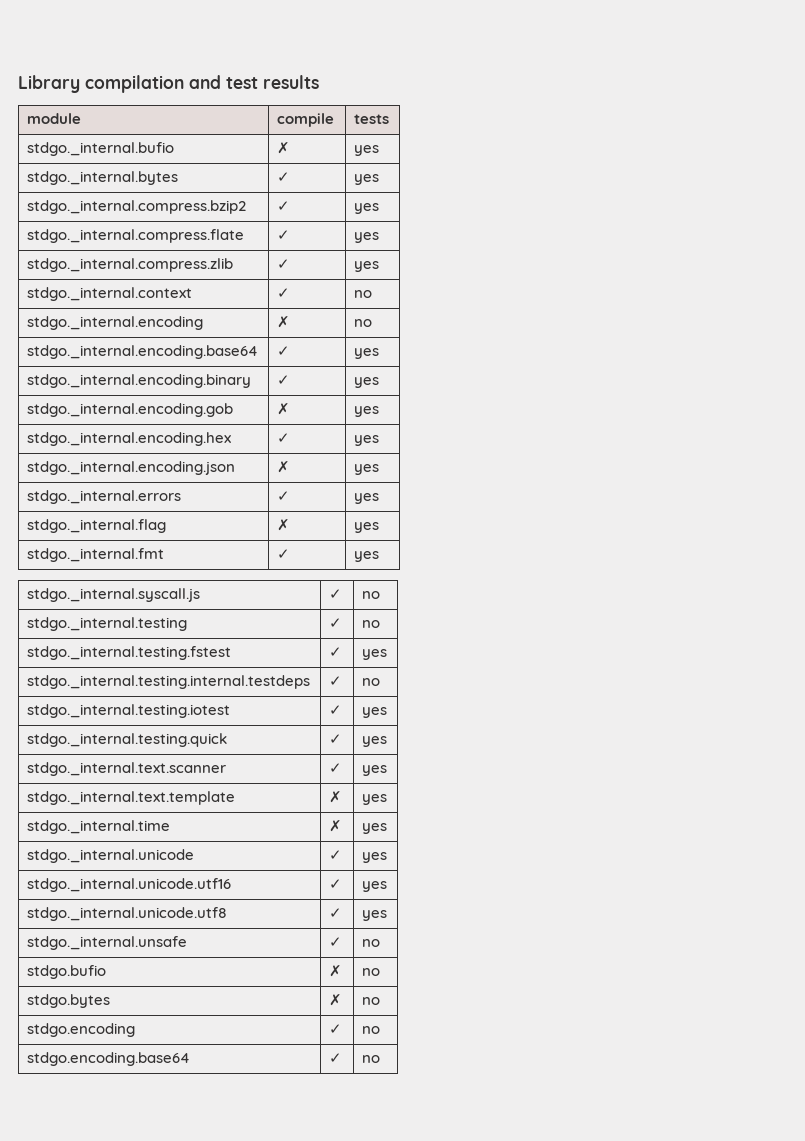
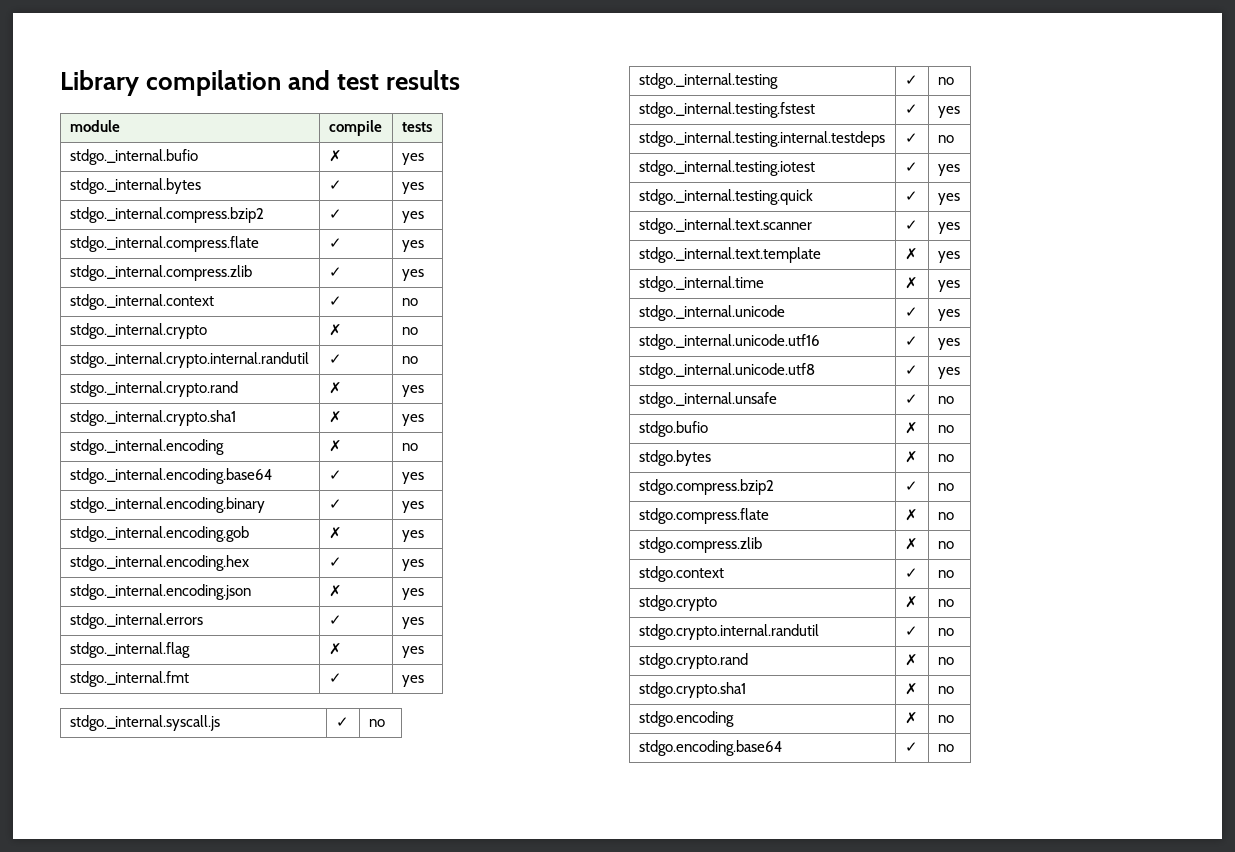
(373, 294) none -> [69,323,207,339] [328,324,342,336] [401,327,418,335] [69,352,309,368] [328,354,342,364] [401,356,418,364] [69,381,238,397] [328,382,342,394] [401,385,424,397] [69,410,236,426] [328,411,342,423] [401,414,424,426] // stdgo._internal.crypto | ✗ | no // stdgo._internal.crypto.internal.randutil | ✓ | no // stdgo._internal.crypto.rand | ✗ | yes // stdgo._internal.crypto.sha1 | ✗ | yes
(381, 1001) none -> [638,479,774,495] [904,481,918,491] [937,483,954,491] [638,508,769,524] [904,509,918,521] [937,512,954,520] [638,537,762,553] [904,538,918,550] [937,541,954,549] [638,566,724,582] [904,568,918,578] [937,570,954,578] [638,595,717,611] [904,596,918,608] [937,599,954,607] [638,624,819,640] [904,626,918,636] [937,628,954,636] [638,653,748,669] [904,654,918,666] [937,657,954,665] [638,682,746,698] [904,683,918,695] [937,686,954,694] // stdgo.compress.bzip2 | ✓ | no // stdgo.compress.flate | ✗ | no // stdgo.compress.zlib | ✗ | no // stdgo.context | ✓ | no // stdgo.crypto | ✗ | no // stdgo.crypto.internal.randutil | ✓ | no // stdgo.crypto.rand | ✗ | no // stdgo.crypto.sha1 | ✗ | no
[329,1024,343,1034] ✓ -> [904,712,918,724] ✗

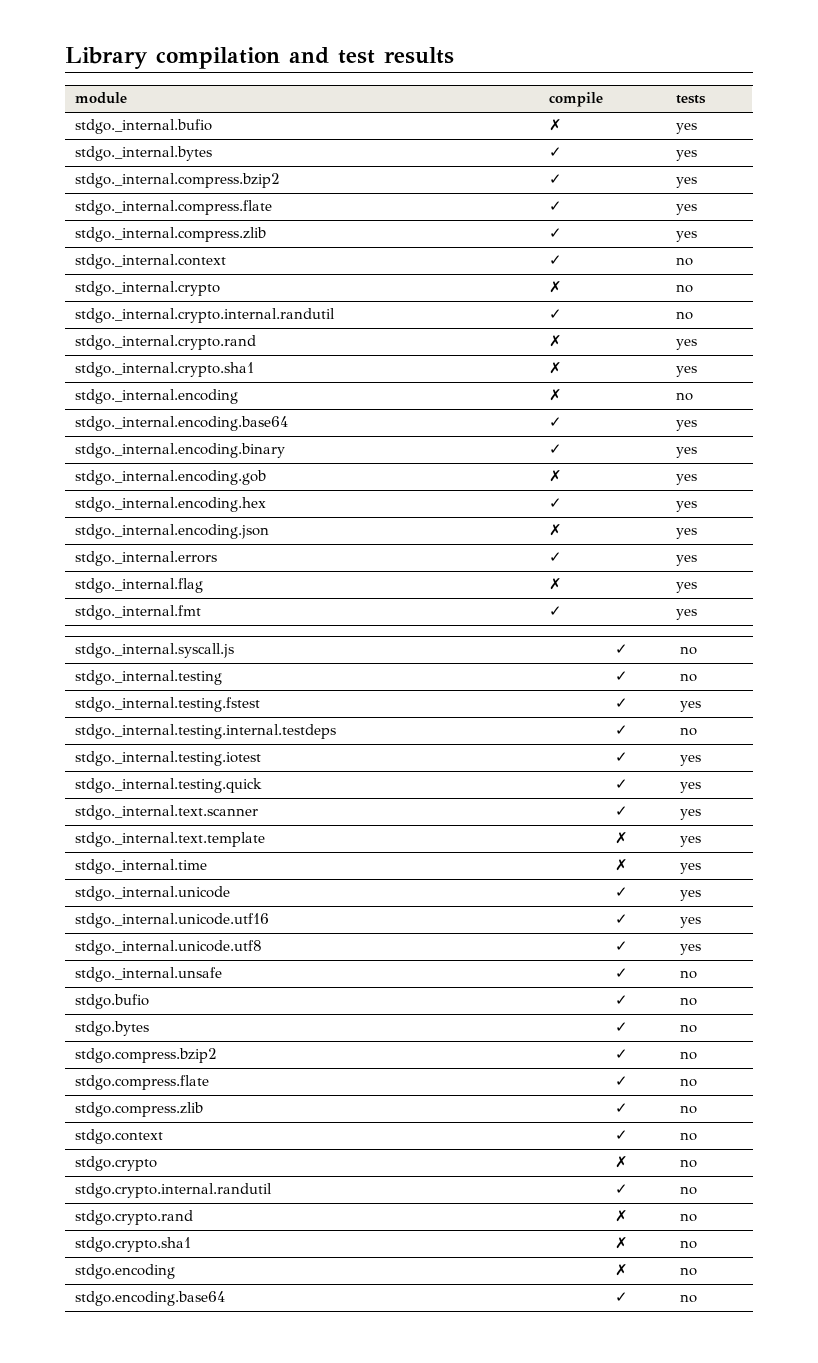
[904,422,918,434] ✗ -> [615,995,629,1005] ✓
[904,451,918,463] ✗ -> [615,1022,629,1032] ✓
[904,509,918,521] ✗ -> [615,1076,629,1086] ✓
[904,538,918,550] ✗ -> [615,1103,629,1113] ✓

